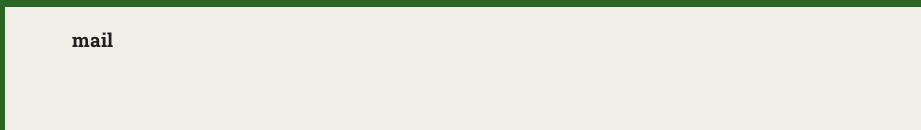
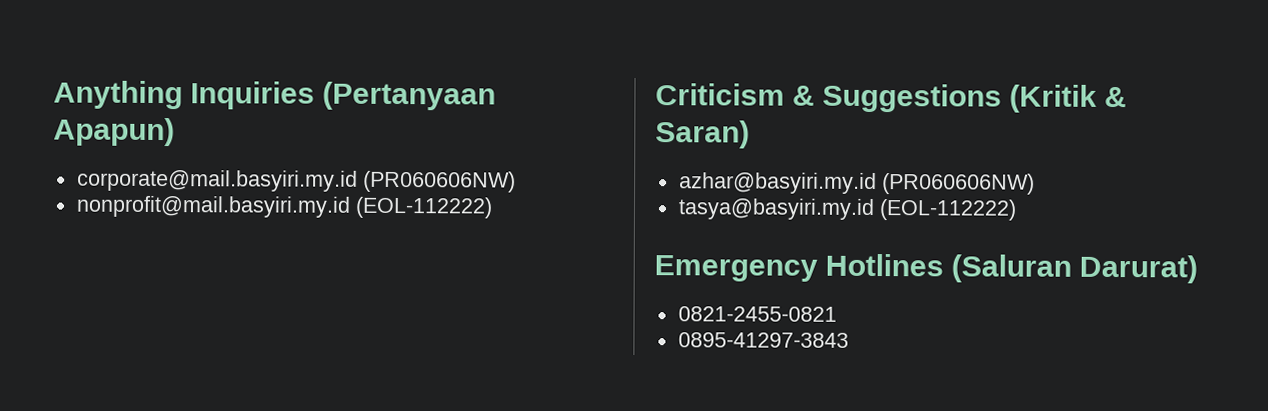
[72,32,113,48] mail -> [53,80,497,111] [53,117,175,147] [76,169,516,193] [75,195,493,219] [655,83,1128,113] [655,120,750,149] [678,172,1035,195] [677,198,1017,221] [654,253,1199,284] [677,306,837,322] [677,332,849,348] Anything Inquiries (Pertanyaan Apapun) // corporate@mail.basyiri.my.id (PR060606NW) // nonprofit@mail.basyiri.my.id (EOL-112222) // Criticism & Suggestions (Kritik & Saran) // azhar@basyiri.my.id (PR060606NW) // tasya@basyiri.my.id (EOL-112222) // Emergency Hotlines (Saluran Darurat) // 0821-2455-0821 // 0895-41297-3843

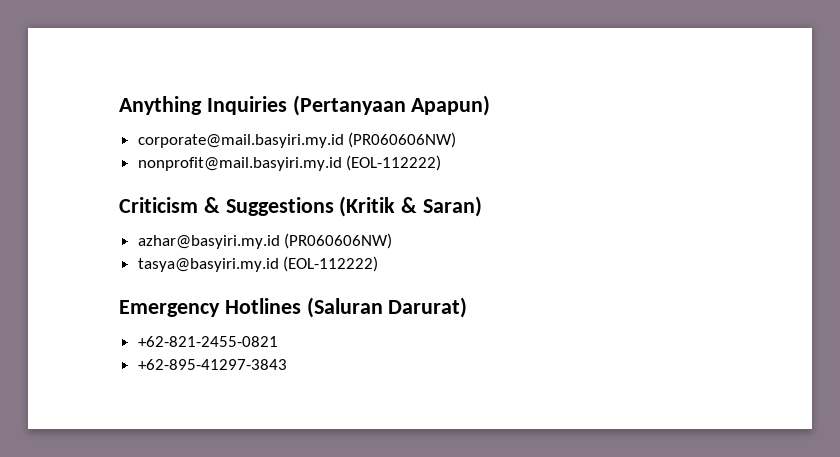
[677,306,837,322] [677,332,849,348] 0821-2455-0821 // 0895-41297-3843 -> [137,336,278,347] [137,359,287,370] +62-821-2455-0821 // +62-895-41297-3843

